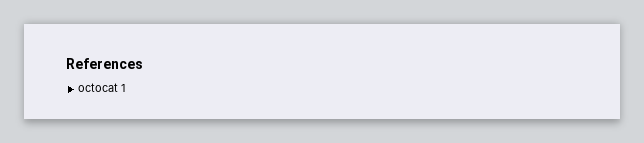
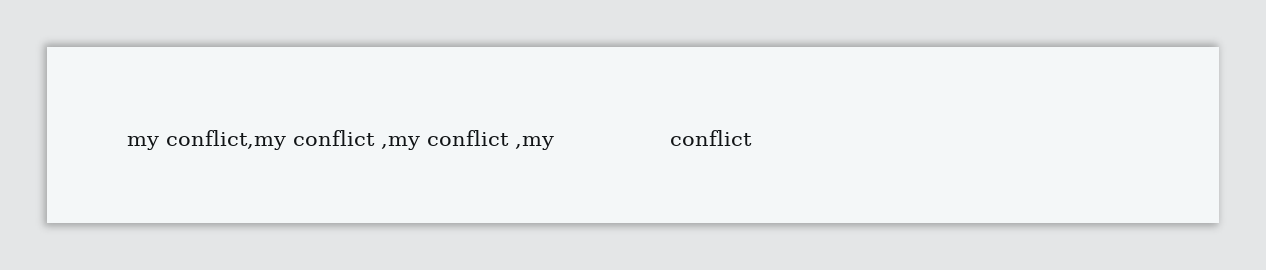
[66,58,143,69] [78,83,126,92] References // octocat 1 -> [127,130,752,150] my conflict,my conflict ,my conflict ,my conflict

